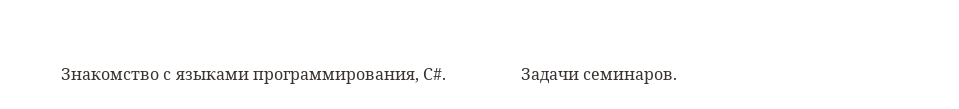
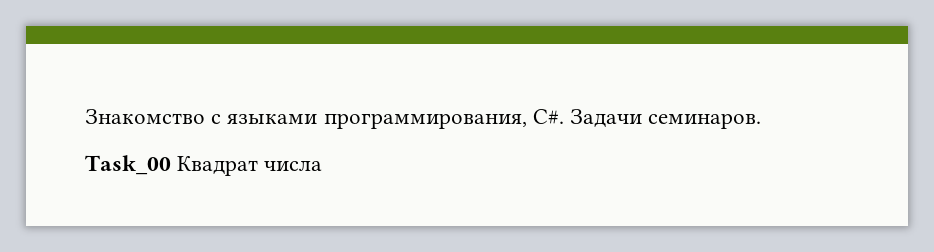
(678, 77) none -> [85,155,323,176] // Task_00 Квадрат числа

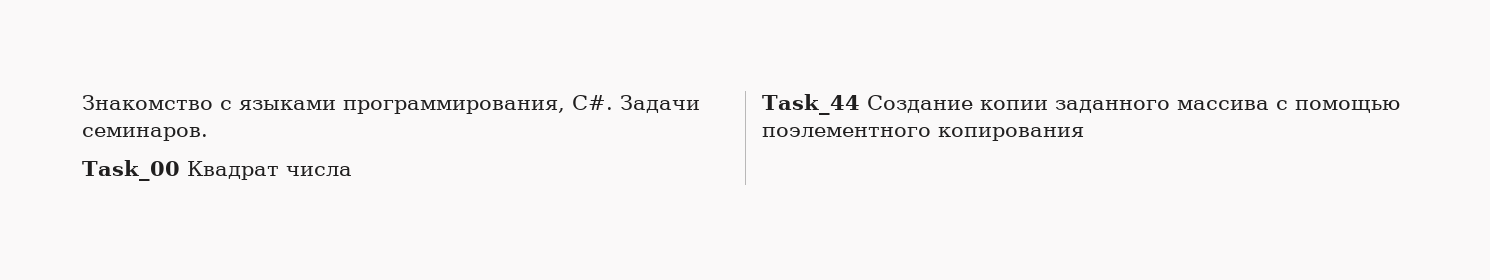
(323, 165) none -> [762,94,1400,115] [762,127,1084,141] // Task_44 Создание копии заданного массива с помощью поэлементного копирования

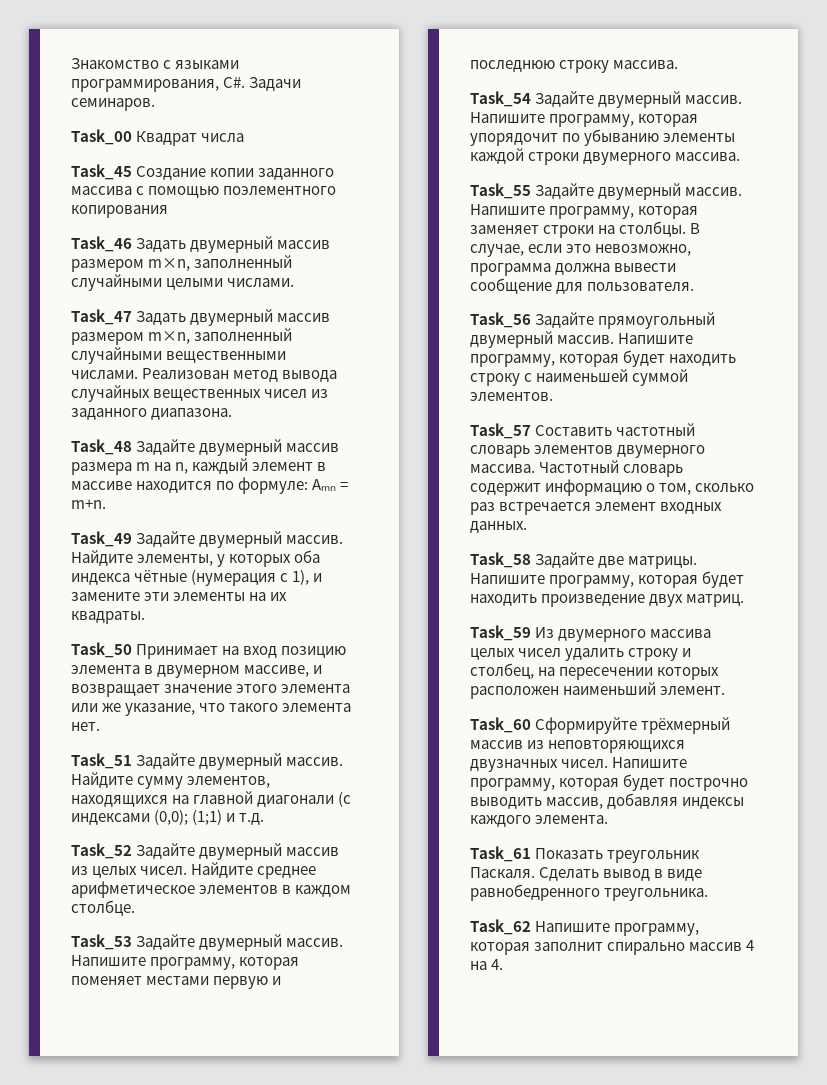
[762,94,860,115] Task_44 -> [71,164,132,180] Task_45
(1084, 134) none -> [71,236,331,253] [71,255,293,272] [71,274,295,291] [71,309,331,326] [71,328,293,345] [71,347,287,364] [71,368,338,382] [71,385,329,402] [71,408,233,420] [71,439,340,456] [71,458,327,475] [71,477,349,494] [71,499,106,509] [71,531,344,548] [71,550,321,567] [71,569,323,586] [71,592,288,601] [71,611,145,624] [71,642,347,659] [71,665,323,678] [71,684,351,697] [71,703,352,716] [71,722,100,731] [71,753,344,770] [71,772,271,789] [71,791,352,807] [71,809,265,825] [71,843,340,860] [71,862,317,879] [71,881,352,898] [71,900,135,916] [71,934,344,951] [71,955,300,970] [71,976,282,989] [470,60,679,73] [470,91,743,108] [470,112,699,127] [470,129,736,146] [470,148,741,165] [470,183,743,200] [470,204,699,219] [470,221,701,238] [470,244,692,257] [470,263,677,276] [470,278,695,294] [470,312,716,329] [470,331,694,348] [470,350,737,367] [470,369,689,386] [470,392,553,401] [470,423,696,439] [470,445,706,458] [470,460,684,477] [470,479,755,496] [470,502,723,515] [470,521,527,533] [470,552,698,569] [470,571,745,588] [470,594,745,607] [470,625,712,642] [470,648,692,661] [470,663,720,680] [470,682,726,699] [470,717,731,734] [470,740,686,753] [470,757,688,772] [470,774,749,791] [470,793,745,809] [470,815,609,827] [470,846,701,863] [470,867,703,881] [470,884,709,901] [470,919,700,936] [470,940,755,955] [470,959,504,970] // Task_46 Задать двумерный массив размером m×n, заполненный случайными целыми числами. // Task_47 Задать двумерный массив размером m×n, заполненный случайными вещественными числами. Реализован метод вывода случайных вещественных чисел из заданного диапазона. // Task_48 Задайте двумерный массив размера m на n, каждый элемент в массиве находится по формуле: Aₘₙ = m+n. // Task_49 Задайте двумерный массив. Найдите элементы, у которых оба индекса чётные (нумерация с 1), и замените эти элементы на их квадраты. // Task_50 Принимает на вход позицию элемента в двумерном массиве, и возвращает значение этого элемента или же указание, что такого элемента нет. // Task_51 Задайте двумерный массив. Найдите сумму элементов, находящихся на главной диагонали (с индексами (0,0); (1;1) и т.д. // Task_52 Задайте двумерный массив из целых чисел. Найдите среднее арифметическое элементов в каждом столбце. // Task_53 Задайте двумерный массив. Напишите программу, которая поменяет местами первую и последнюю строку массива. // Task_54 Задайте двумерный массив. Напишите программу, которая упорядочит по убыванию элементы каждой строки двумерного массива. // Task_55 Задайте двумерный массив. Напишите программу, которая заменяет строки на столбцы. В случае, если это невозможно, программа должна вывести сообщение для пользователя. // Task_56 Задайте прямоугольный двумерный массив. Напишите программу, которая будет находить строку с наименьшей суммой элементов. // Task_57 Составить частотный словарь элементов двумерного массива. Частотный словарь содержит информацию о том, сколько раз встречается элемент входных данных. // Task_58 Задайте две матрицы. Напишите программу, которая будет находить произведение двух матриц. // Task_59 Из двумерного массива целых чисел удалить строку и столбец, на пересечении которых расположен наименьший элемент. // Task_60 Сформируйте трёхмерный массив из неповторяющихся двузначных чисел. Напишите программу, которая будет построчно выводить массив, добавляя индексы каждого элемента. // Task_61 Показать треугольник Паскаля. Сделать вывод в виде равнобедренного треугольника. // Task_62 Напишите программу, которая заполнит спирально массив 4 на 4.

